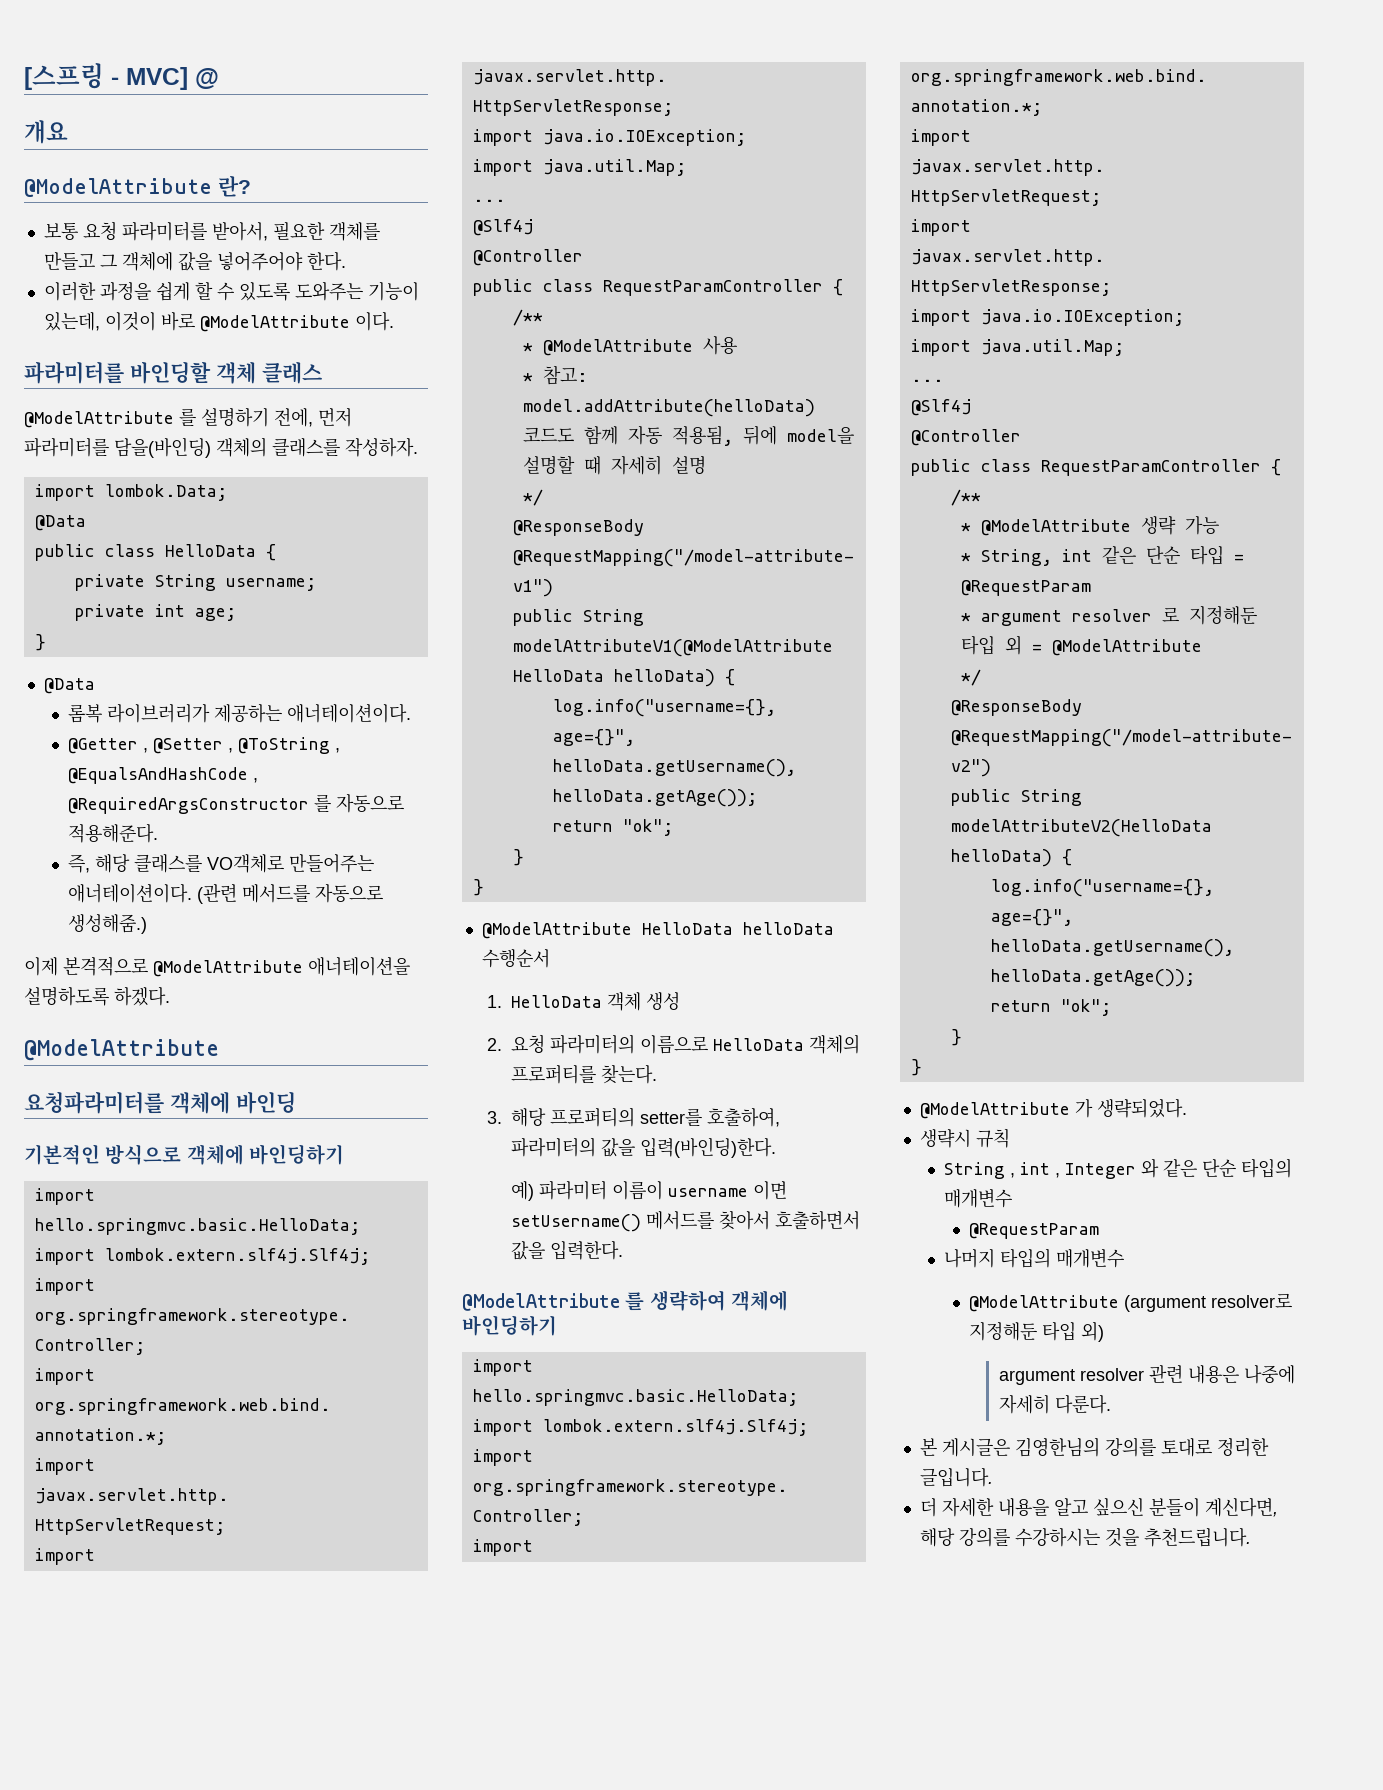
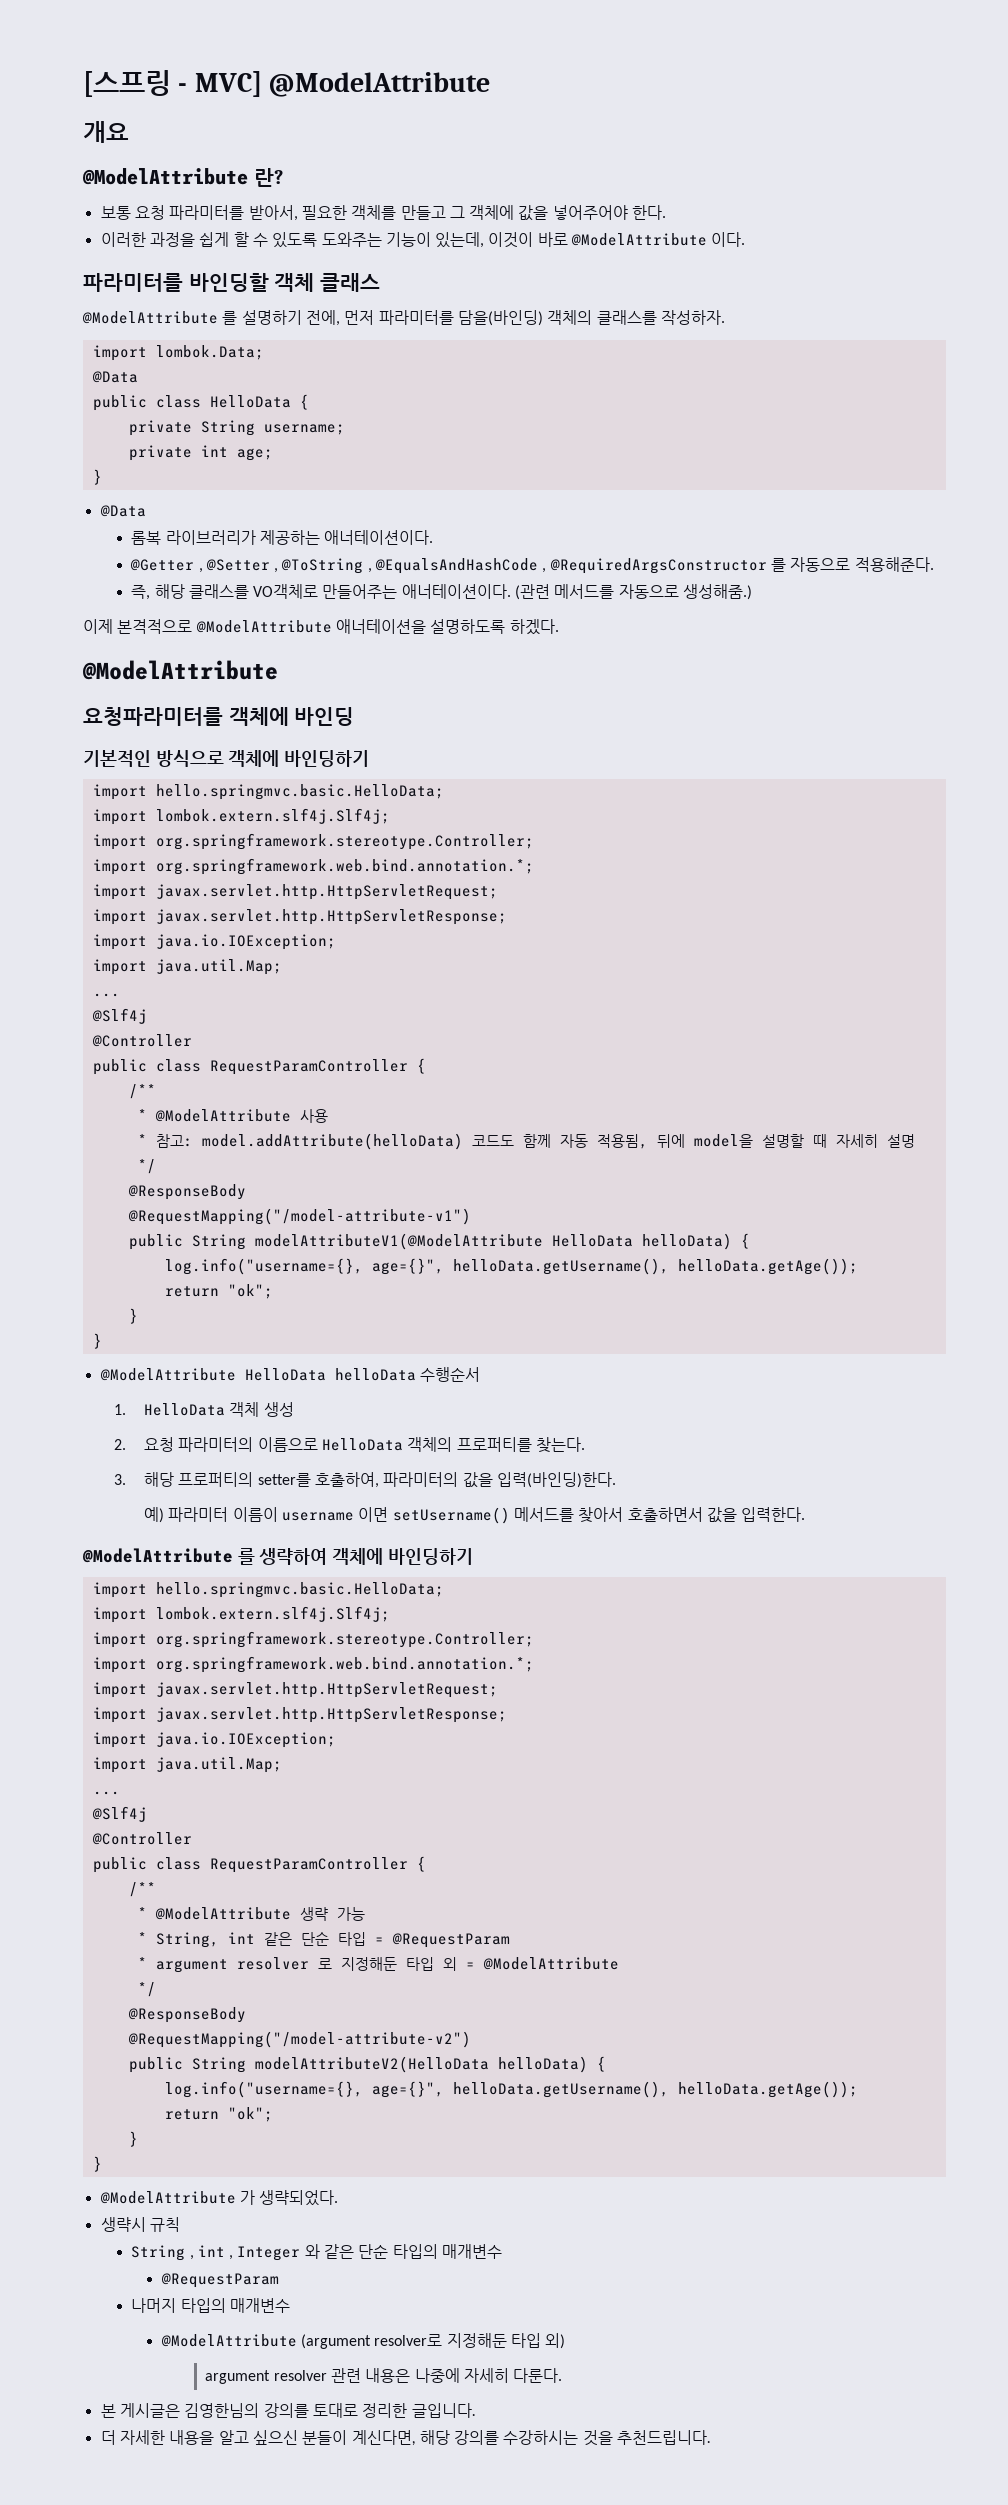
[195,68,219,89] @ -> [269,72,491,97] @ModelAttribute

